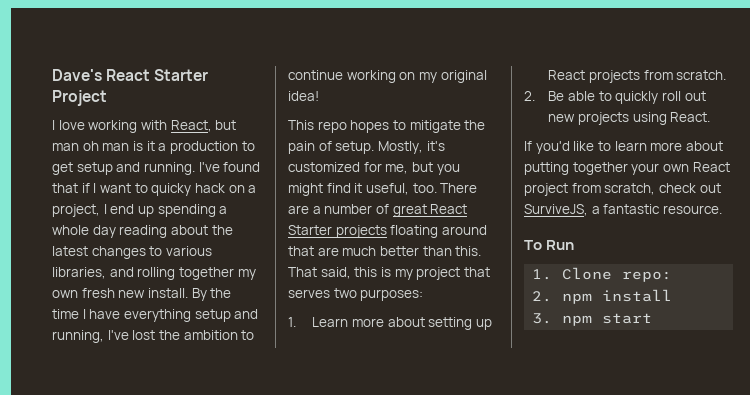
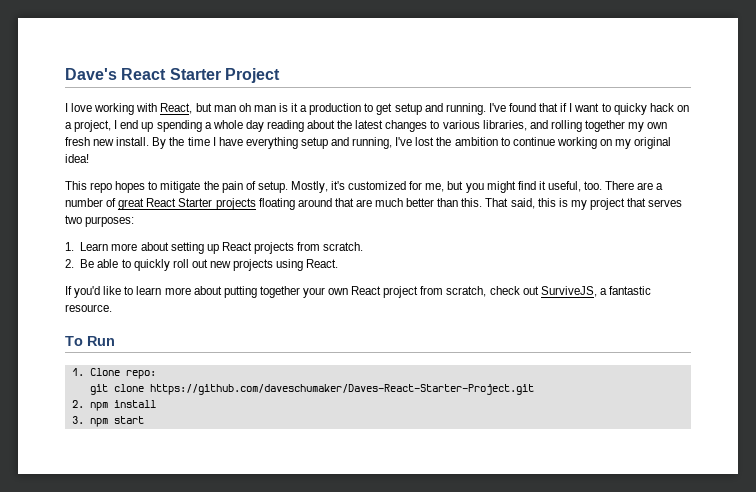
(673, 276) none -> [89,384,534,395] // git clone https://github.com/daveschumaker/Daves-React-Starter-Project.git

